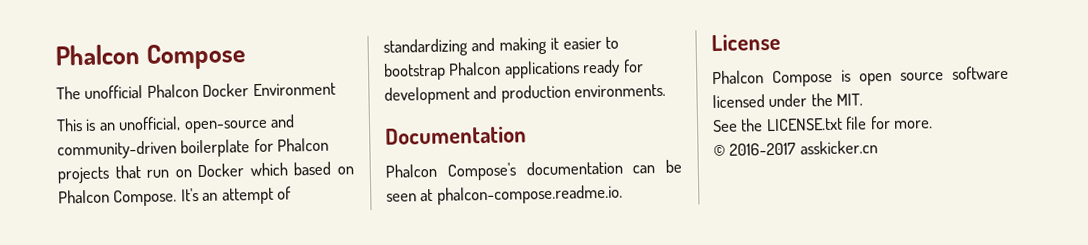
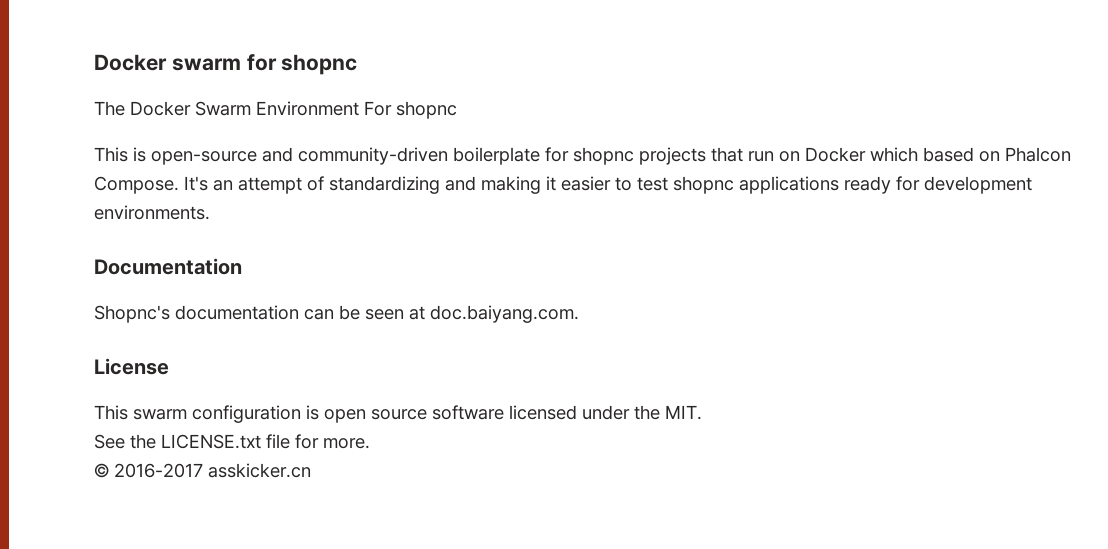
[55,43,248,70] [56,83,250,100] Phalcon Compose // The unofficial Phalcon Docker -> [94,54,358,75] [94,101,251,116] Docker swarm for shopnc // The Docker Swarm
(336, 89) none -> [364,101,457,119] For shopnc
[98,116,182,132] an unofficial, -> (146, 154) none
[277,137,330,152] Phalcon -> [573,147,634,165] shopnc
[383,61,502,81] bootstrap Phalcon -> [637,176,734,194] test shopnc
[473,84,571,103] and production -> (1032, 185) none
[385,162,516,181] Phalcon Compose's -> [94,305,170,323] Shopnc's
[436,184,623,205] phalcon-compose.readme.io. -> [430,305,579,323] doc.baiyang.com.
[712,69,833,88] Phalcon Compose -> [94,405,301,423] This swarm configuration

